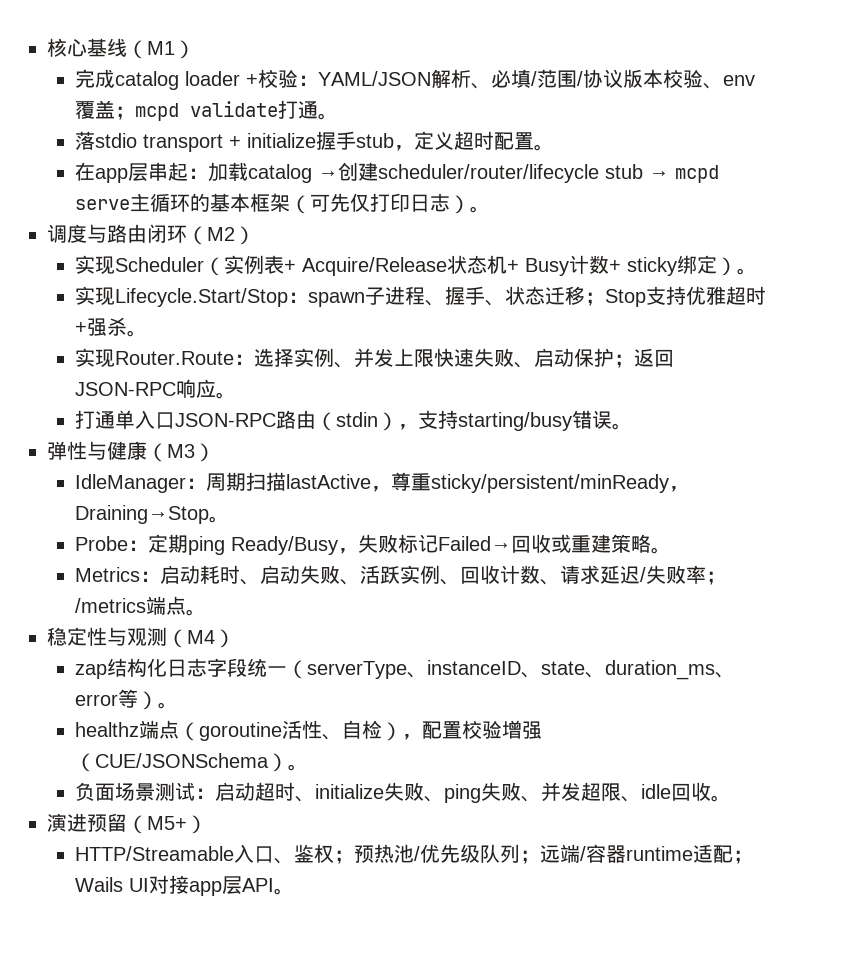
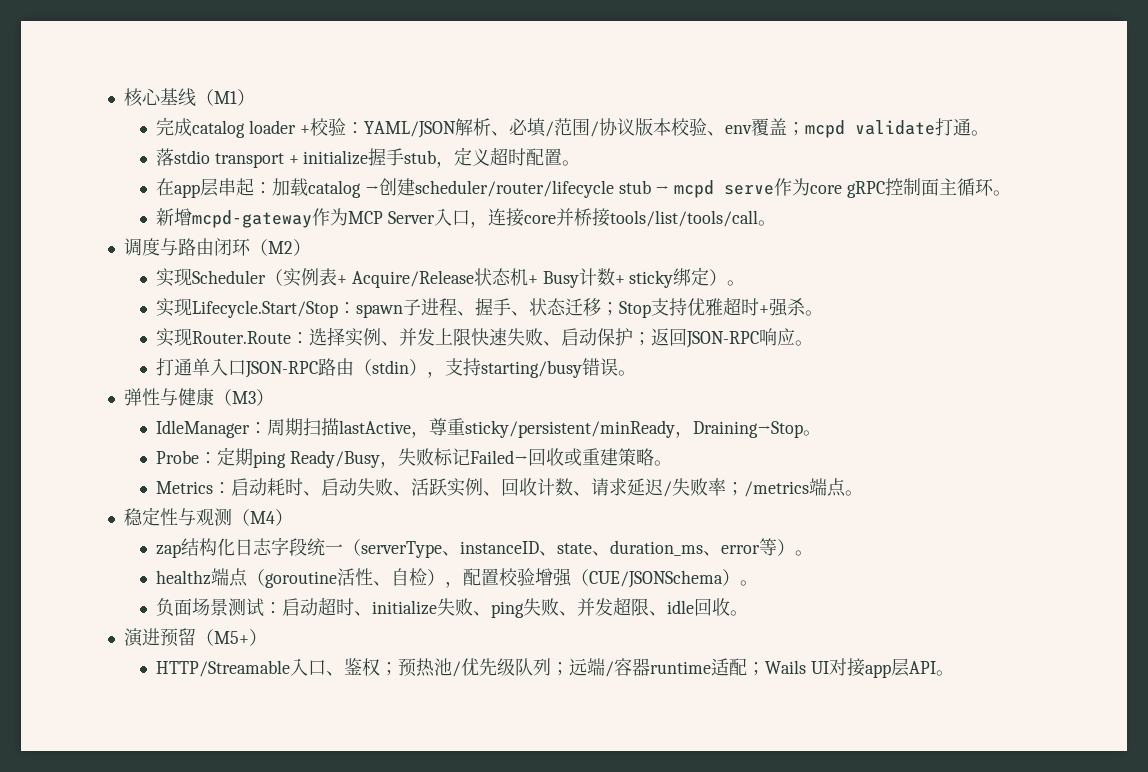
[129,193,470,214] 主循环的基本框架（可先仅打印日志） -> [774,178,1012,198] [155,208,758,228] 作为core gRPC控制面主循环。 // 新增mcpd-gateway作为MCP Server入口，连接core并桥接tools/list/tools/call

